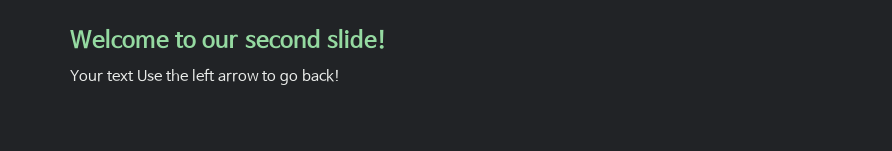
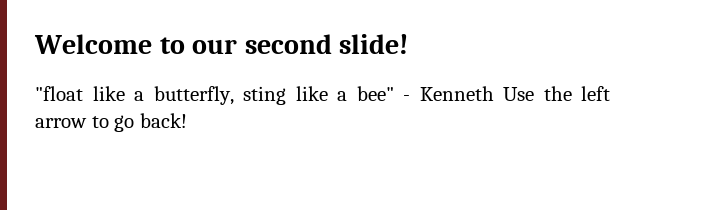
[70,70,134,82] Your text -> [35,86,494,105] "float like a butterfly, sting like a bee" - Kenneth

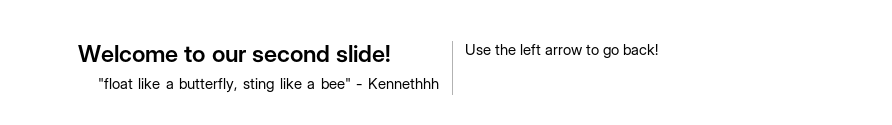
[419,86,494,101] Kenneth -> [368,78,439,89] Kennethhh

